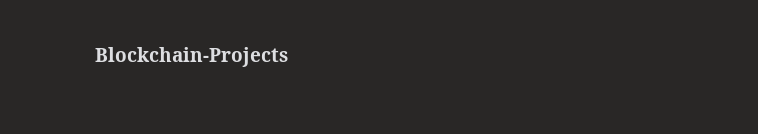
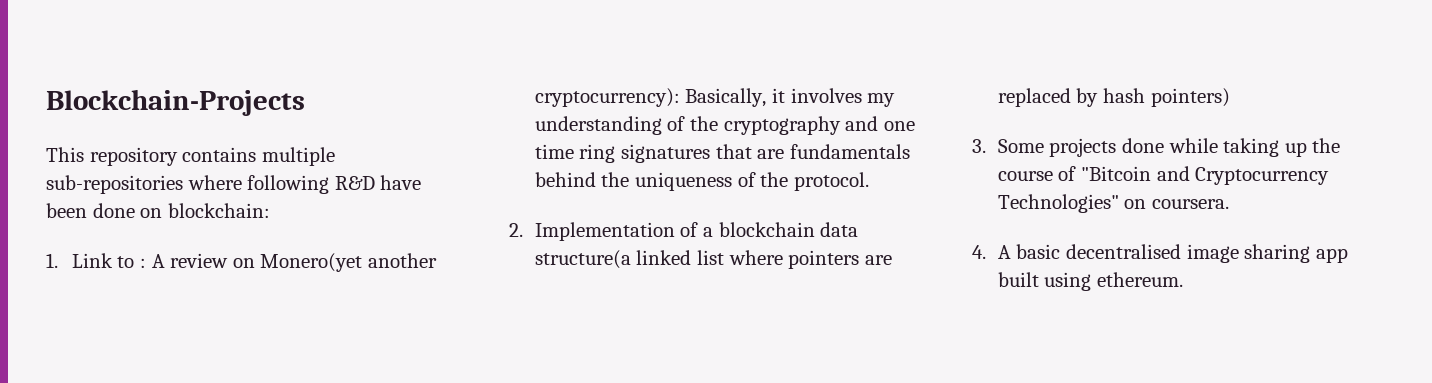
(288, 57) none -> [46,147,335,166] [46,175,422,194] [46,203,270,218] [46,253,437,272] [534,88,896,107] [534,116,915,135] [534,144,910,163] [534,172,869,191] [509,222,859,241] [534,250,892,269] [997,88,1230,107] [972,138,1341,157] [997,166,1330,185] [997,194,1229,213] [972,244,1348,263] [997,272,1183,291] // This repository contains multiple sub-repositories where following R&D have been done on blockchain: // 1. Link to : A review on Monero(yet another cryptocurrency): Basically, it involves my understanding of the cryptography and one time ring signatures that are fundamentals behind the uniqueness of the protocol. // 2. Implementation of a blockchain data structure(a linked list where pointers are replaced by hash pointers) // 3. Some projects done while taking up the course of "Bitcoin and Cryptocurrency Technologies" on coursera. // 4. A basic decentralised image sharing app built using ethereum.

